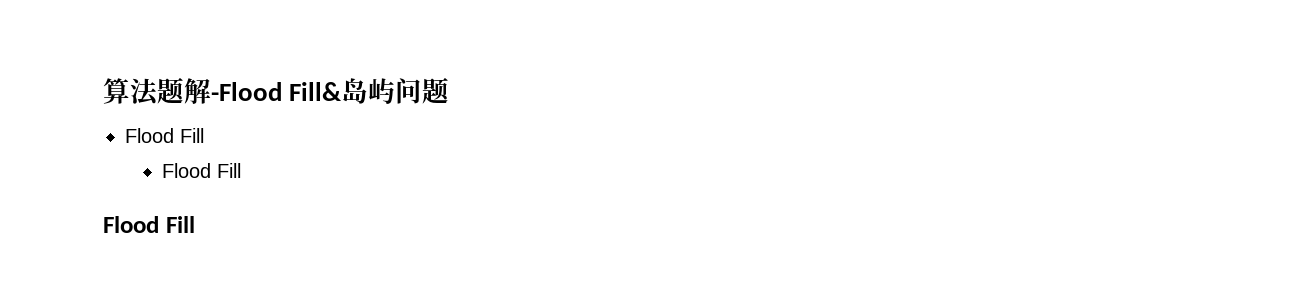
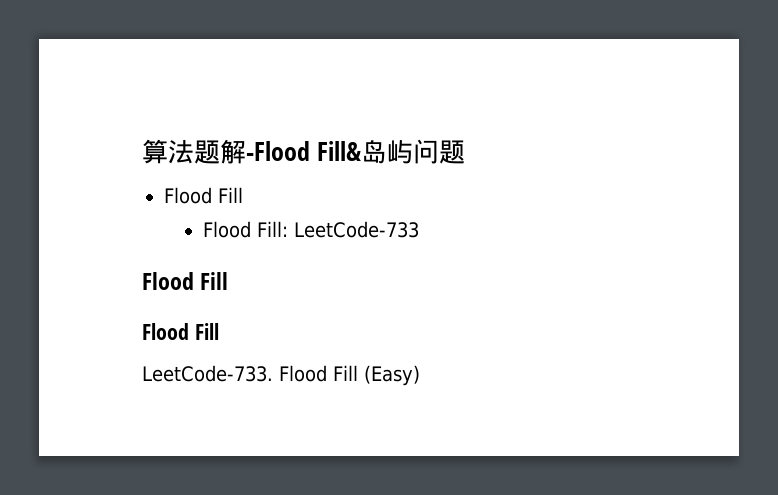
[162,163,242,178] [103,216,195,233] // Flood Fill // Flood Fill -> [203,221,419,238] [142,272,229,290] [142,323,219,340] [142,365,420,386] // Flood Fill: LeetCode-733 // Flood Fill // Flood Fill // LeetCode-733. Flood Fill (Easy)

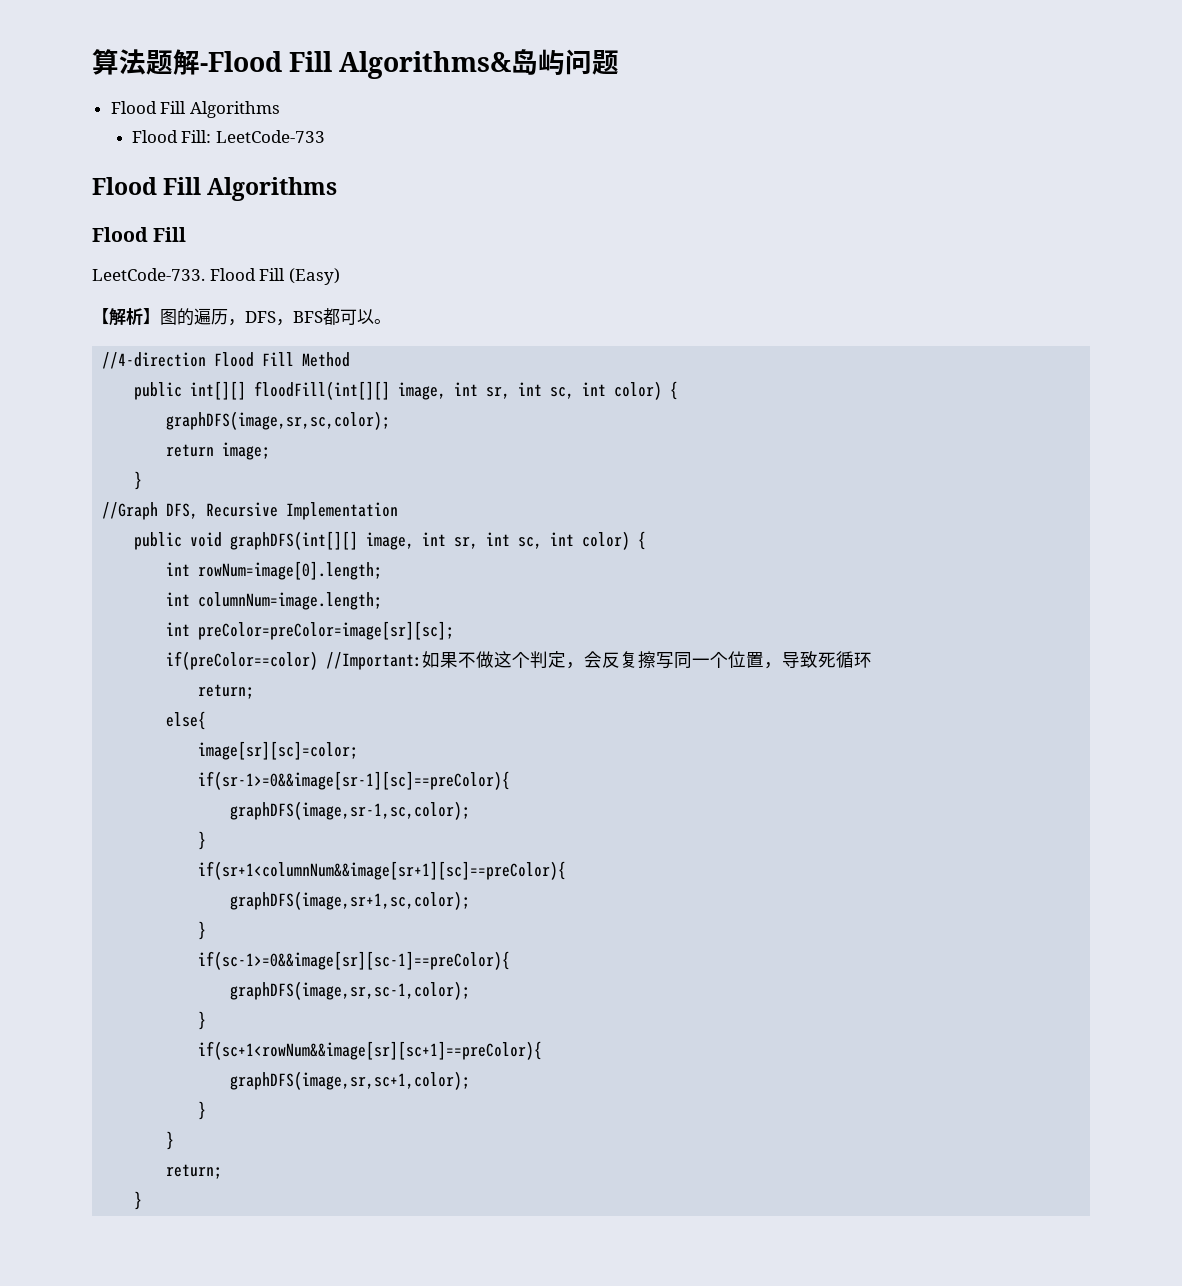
[317,141,362,161] Fill& -> [289,51,512,79] Fill Algorithms&
(243, 195) none -> [189,101,280,118] Algorithms
(229, 281) none -> [207,177,338,201] Algorithms
(420, 375) none -> [92,307,391,326] [102,352,351,369] [134,381,679,400] [166,411,391,430] [166,442,271,460] [134,471,143,490] [102,502,399,520] [134,531,647,550] [166,561,383,580] [166,592,383,610] [166,621,455,640] [166,651,873,670] [198,684,255,699] [166,711,207,730] [198,741,359,760] [198,771,511,790] [230,801,471,820] [198,831,207,850] [198,861,567,880] [230,891,471,910] [198,921,207,940] [198,951,511,970] [230,981,471,1000] [198,1011,207,1030] [198,1041,543,1060] [230,1071,471,1090] [198,1101,207,1120] [166,1131,175,1150] [166,1164,223,1179] [134,1191,143,1210] // 【解析】图的遍历，DFS，BFS都可以。 // //4-direction Flood Fill Method // public int[][] floodFill(int[][] image, int sr, int sc, int color) { // graphDFS(image,sr,sc,color); // return image; // } // //Graph DFS, Recursive Implementation // public void graphDFS(int[][] image, int sr, int sc, int color) { // int rowNum=image[0].length; // int columnNum=image.length; // int preColor=preColor=image[sr][sc]; // if(preColor==color) //Important:如果不做这个判定，会反复擦写同一个位置，导致死循环 // return; // else{ // image[sr][sc]=color; // if(sr-1>=0&&image[sr-1][sc]==preColor){ // graphDFS(image,sr-1,sc,color); // } // if(sr+1<columnNum&&image[sr+1][sc]==preColor){ // graphDFS(image,sr+1,sc,color); // } // if(sc-1>=0&&image[sr][sc-1]==preColor){ // graphDFS(image,sr,sc-1,color); // } // if(sc+1<rowNum&&image[sr][sc+1]==preColor){ // graphDFS(image,sr,sc+1,color); // } // } // return; // }

